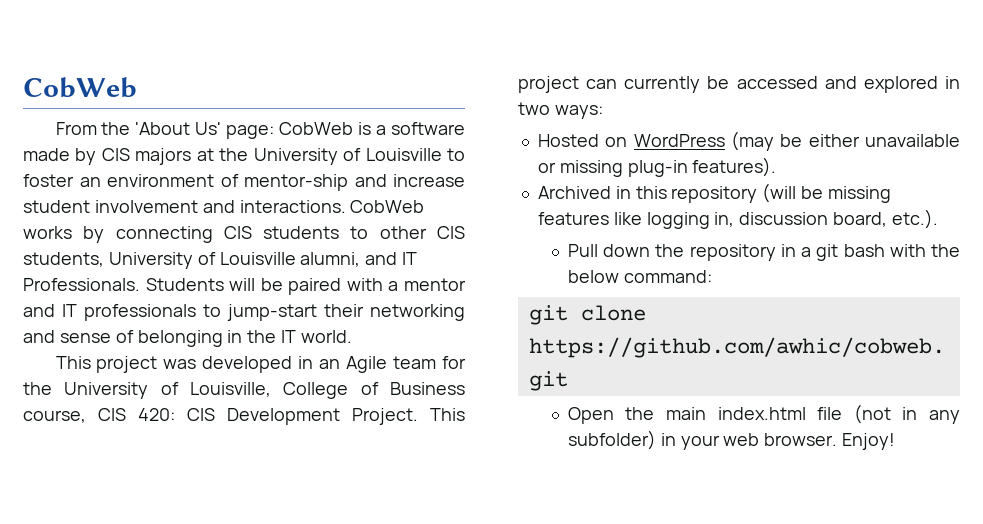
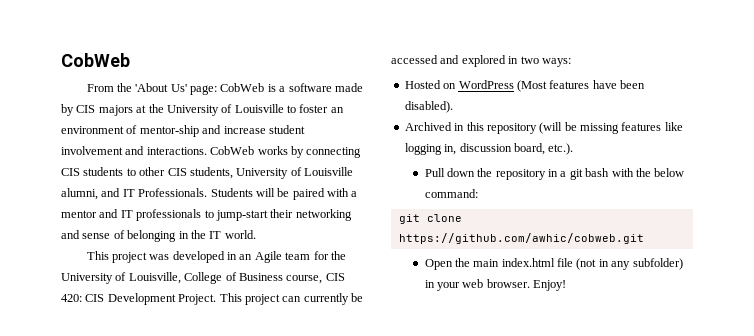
[730,131,960,151] [537,157,777,177] (may be either unavailable or missing plug-in features). -> [516,80,645,92] [404,101,453,113] (Most features have been disabled).

